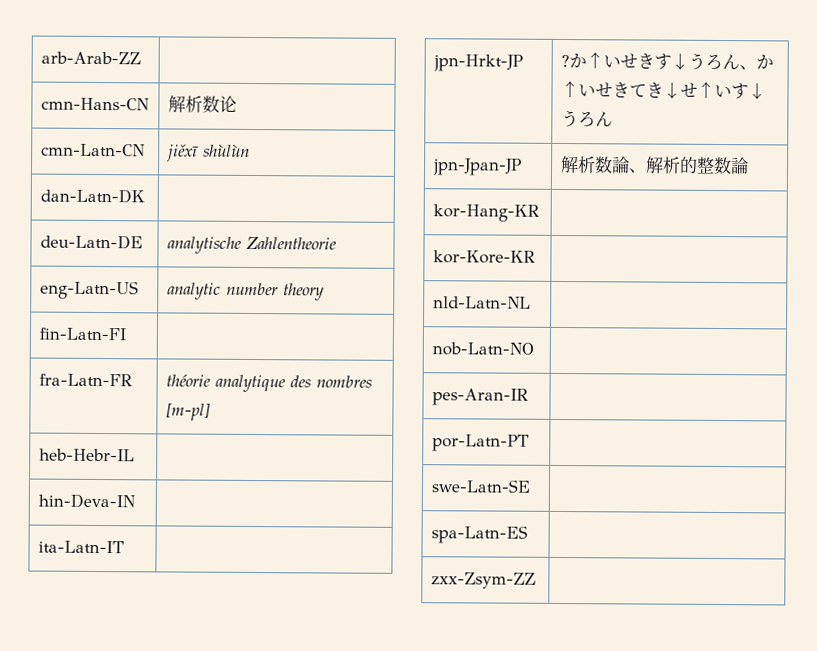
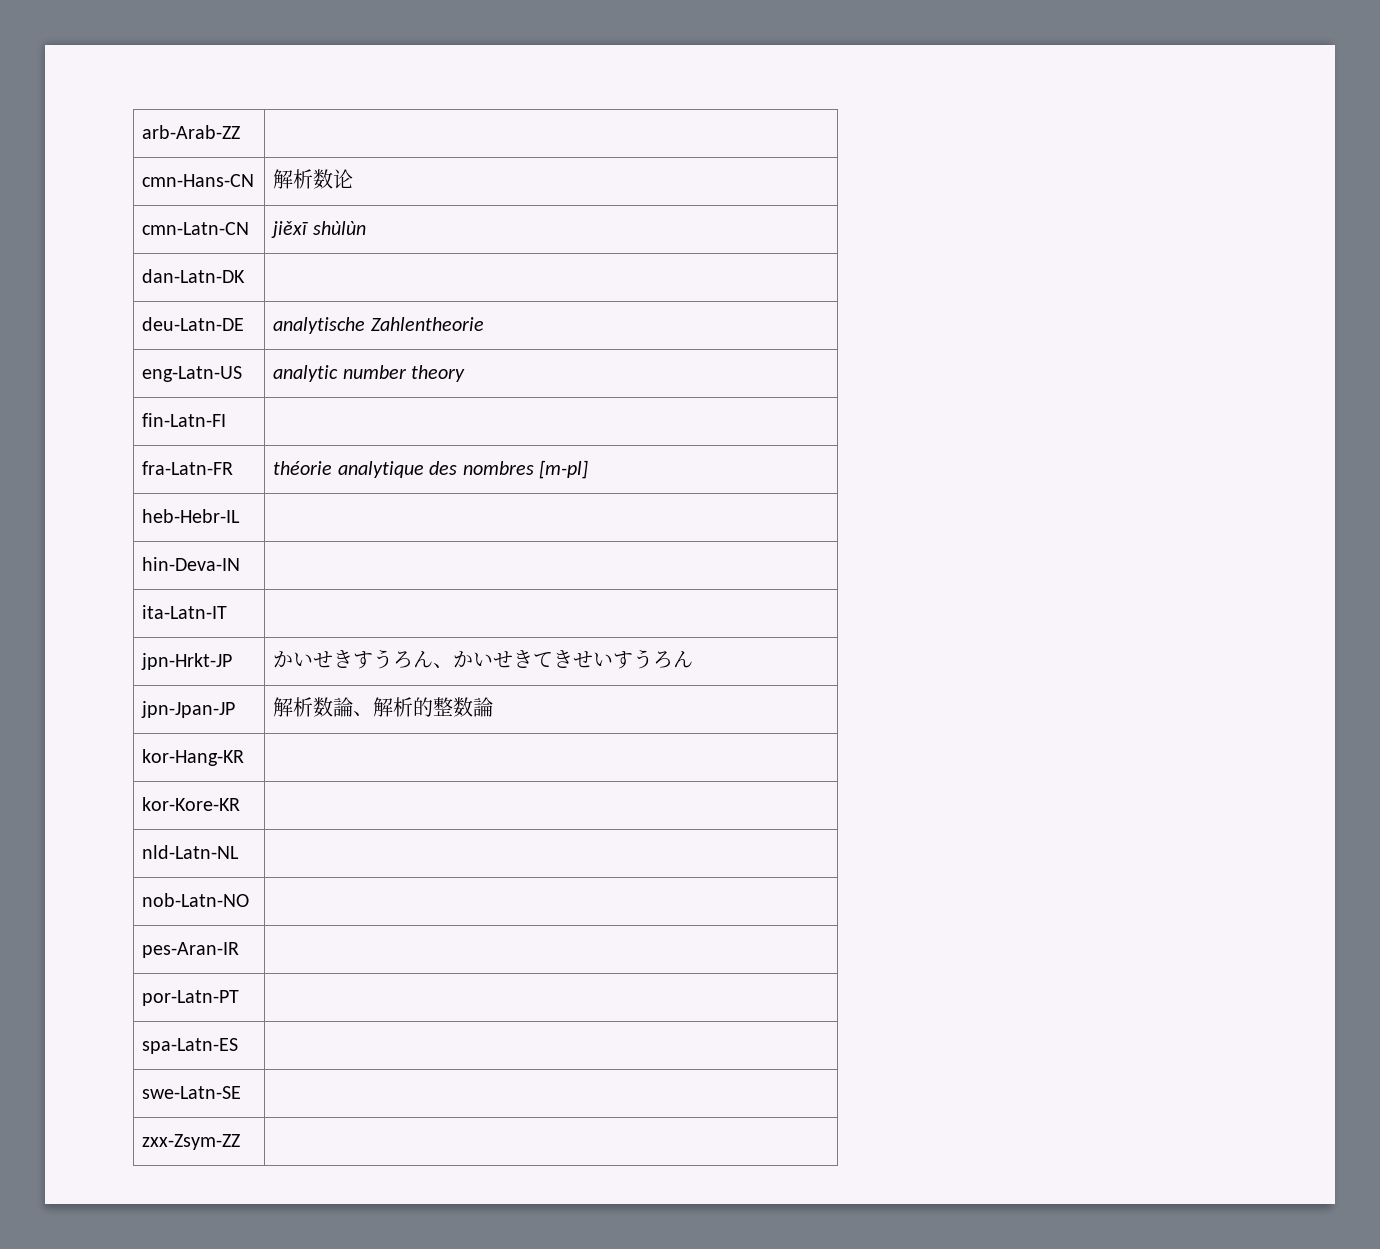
[560,52,604,69] ?か↑ -> [273,650,294,668] か
[670,53,689,70] ↓ -> (374, 660) none
[560,80,579,98] ↑ -> (474, 659) none
[662,81,766,100] ↓せ↑いす↓ -> [573,651,634,669] せいす
[430,479,531,493] [430,525,528,544] swe-Latn-SE | // spa-Latn-ES -> [142,1038,239,1054] [142,1086,242,1099] spa-Latn-ES | // swe-Latn-SE

